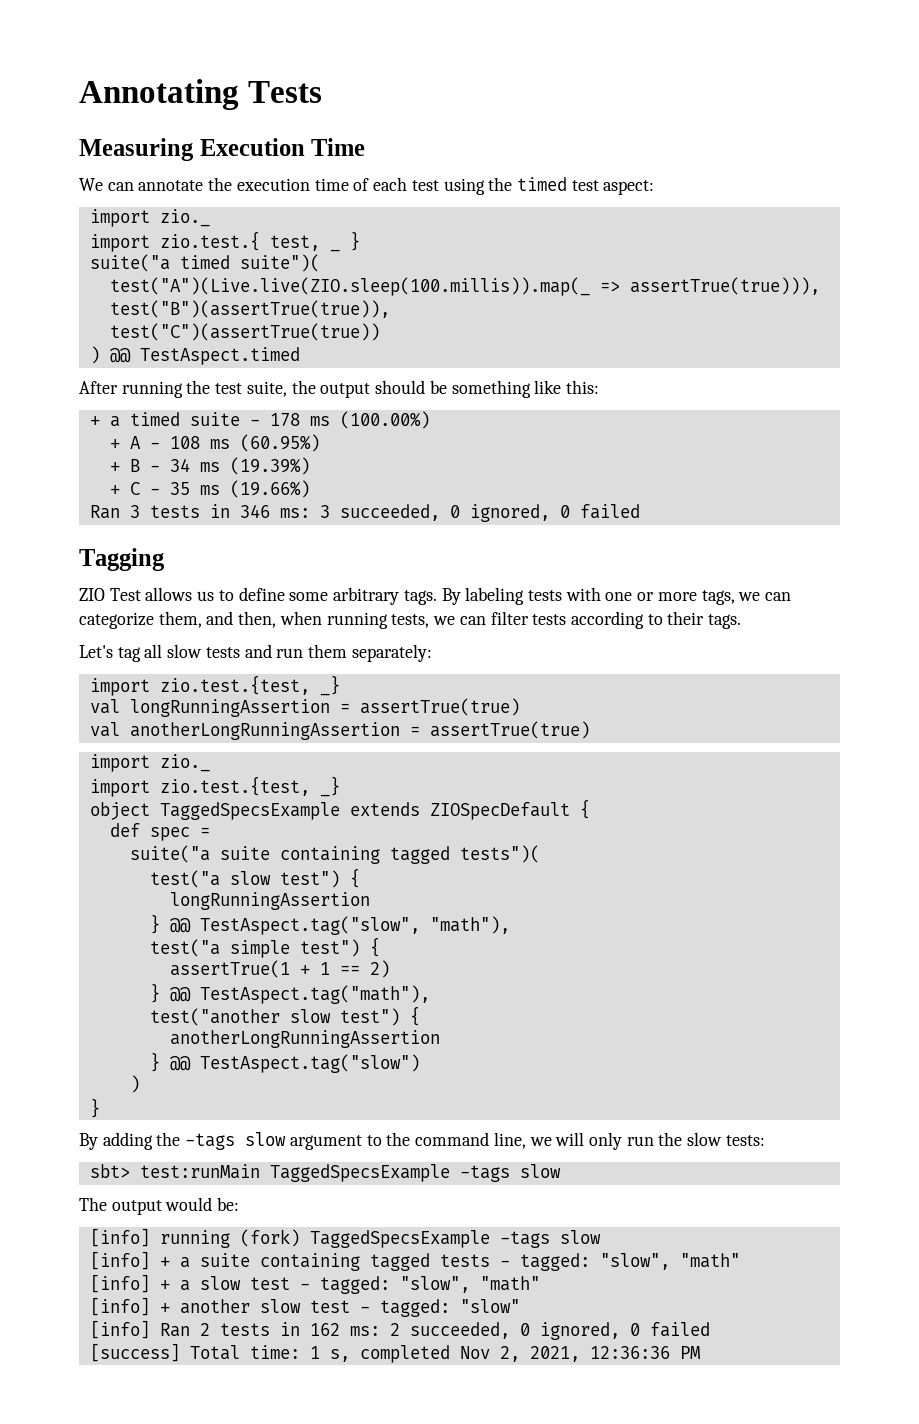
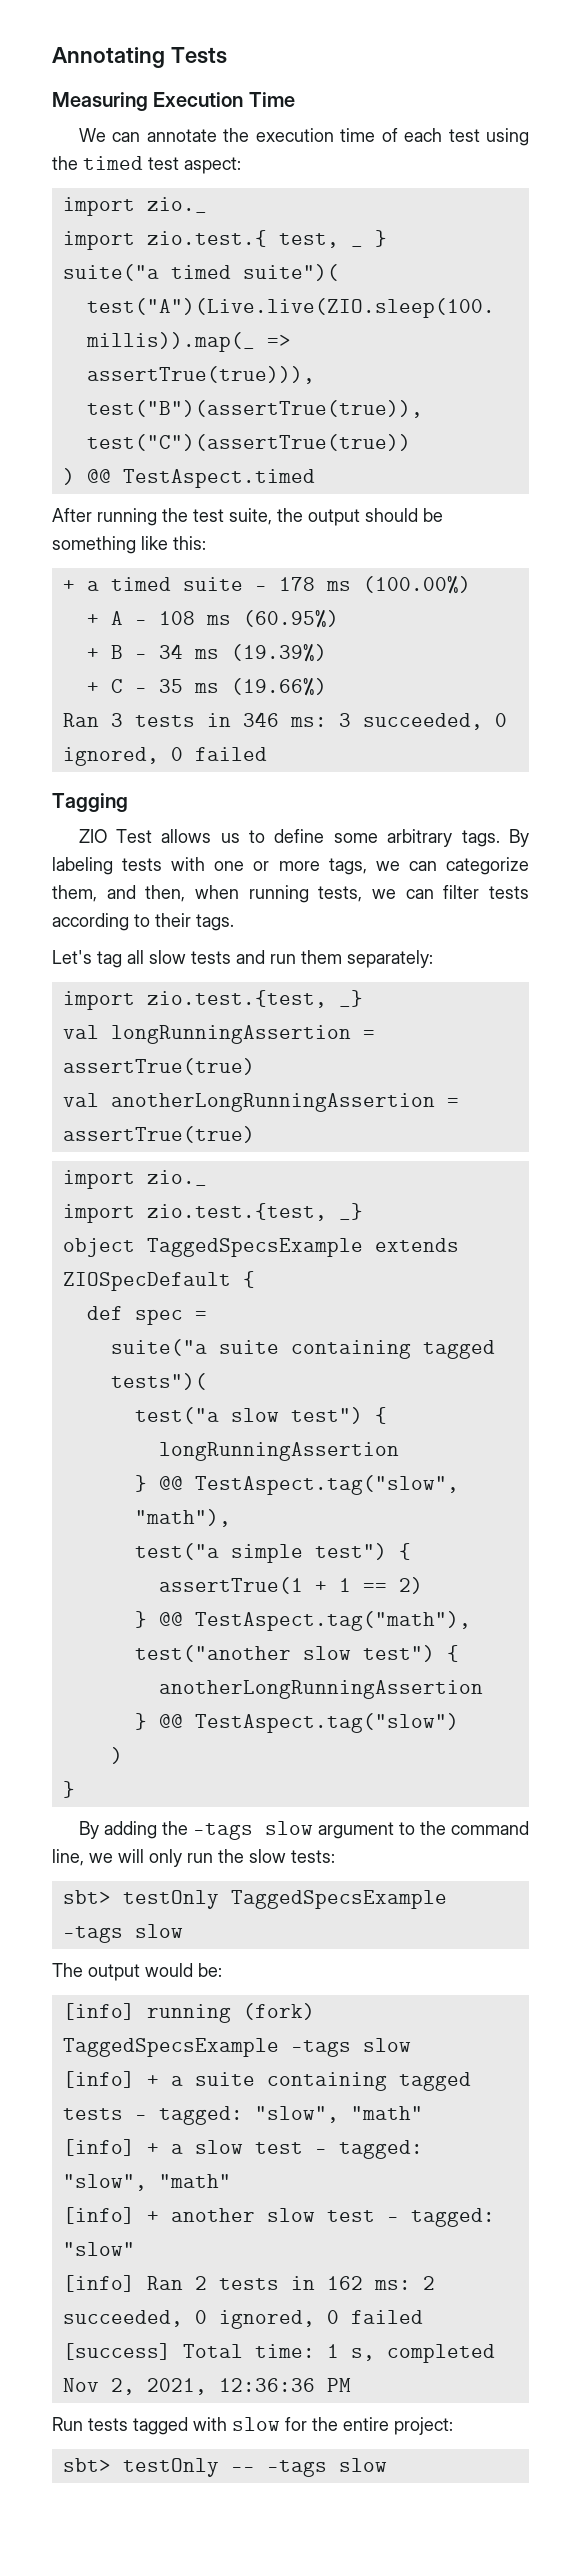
[139,1164,260,1179] test:runMain -> [122,1890,219,1909] testOnly
(700, 1352) none -> [52,2417,453,2435] [62,2458,387,2477] // Run tests tagged with slow for the entire project: // sbt> testOnly -- -tags slow

